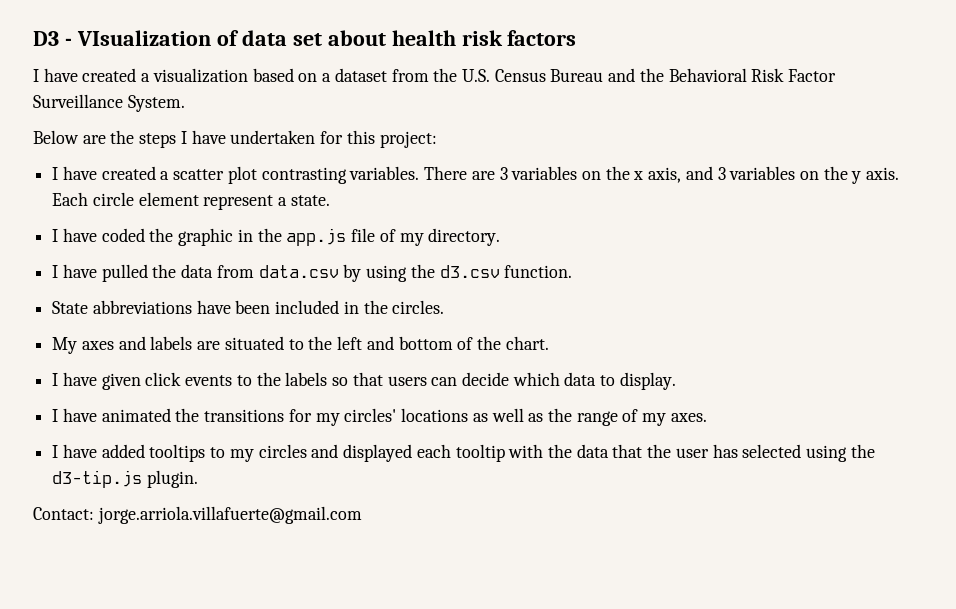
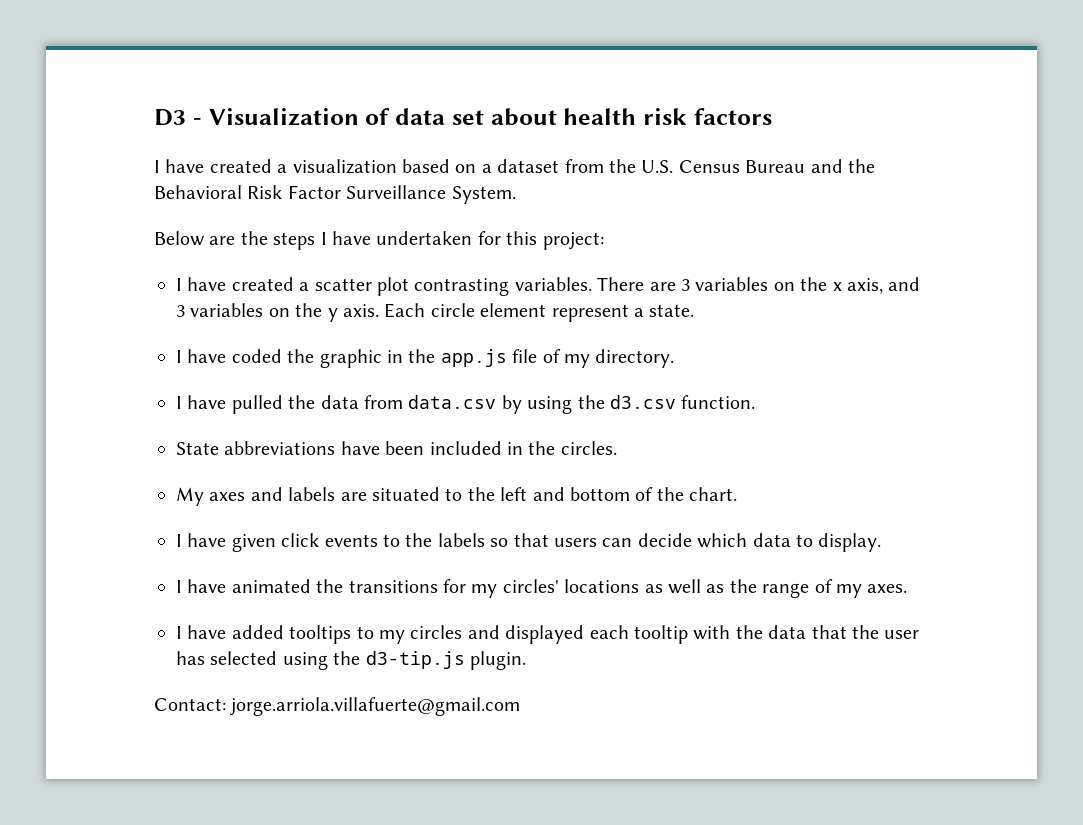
[76,30,211,46] VIsualization -> [208,108,359,126] Visualization

